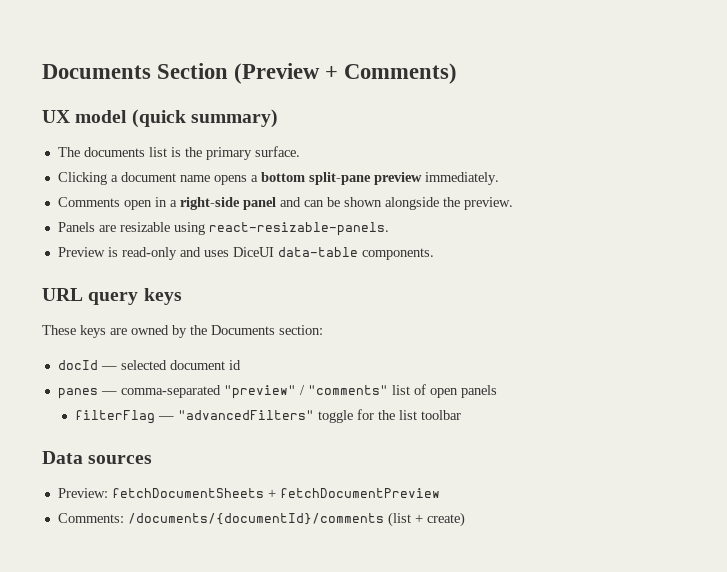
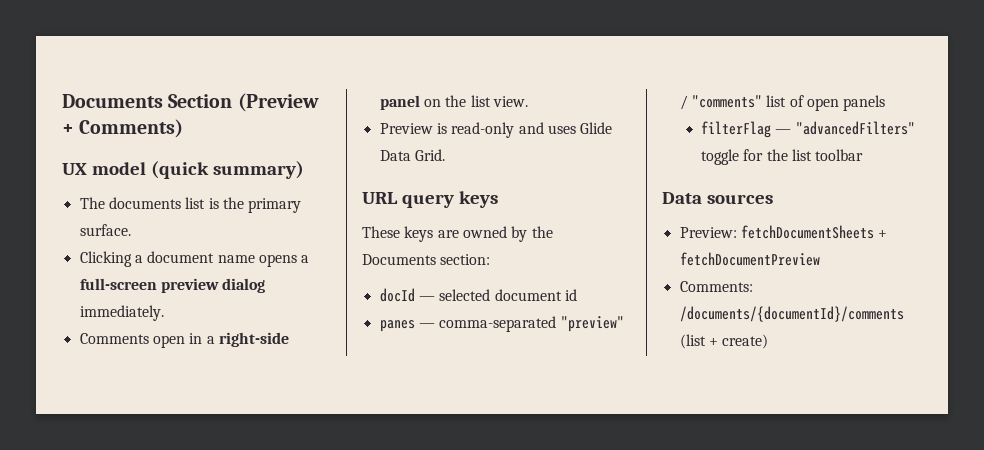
[260,172,422,185] bottom split-pane preview -> [79,278,266,293] full-screen preview dialog
[279,197,513,210] [57,222,389,236] and can be shown alongside the preview. // Panels are resizable using react-resizable-panels. -> [423,95,528,107] on the list view.
[232,247,434,260] DiceUI data-table components. -> [580,122,613,134] [379,149,445,161] Glide Data Grid.

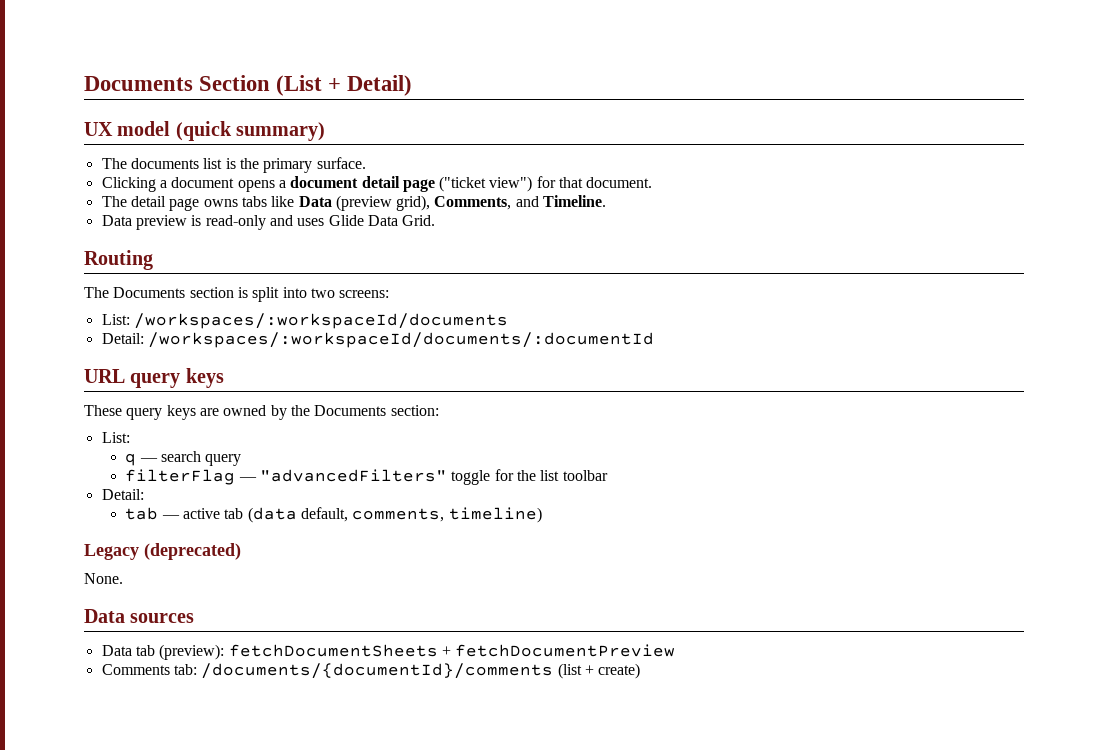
[237,93,319,112] [62,119,184,138] (Preview + Comments) -> [276,75,413,96] (List + Detail)
[217,255,255,263] name -> (235, 182) none
[79,278,266,293] [79,305,164,321] [79,332,289,348] [379,95,528,110] [379,123,433,134] full-screen preview dialog immediately. // Comments open in a right-side panel on the list view. // Preview -> [290,176,653,192] [101,195,607,211] [101,215,187,230] document detail page ("ticket view") for that document. // The detail page owns tabs like Data (preview grid), Comments, and Timeline. // Data preview
(445, 155) none -> [84,250,153,270] [84,287,390,302] [101,313,508,329] [101,332,654,348] // Routing // The Documents section is split into two screens: // List: /workspaces/:workspaceId/documents // Detail: /workspaces/:workspaceId/documents/:documentId
(400, 232) none -> [126,408,163,420] query
[379,288,577,302] [379,316,624,332] [679,95,886,111] docId — selected document id // panes — comma-separated "preview" / "comments" list of open panels -> [101,432,130,443] [125,451,242,466] List: // q — search query
(864, 155) none -> [101,489,144,500] [125,507,542,523] [84,543,241,560] [84,573,123,584] // Detail: // tab — active tab (data default, comments, timeline) // Legacy (deprecated) // None.
[679,227,737,238] Preview: -> [101,644,225,660] Data tab (preview):
[679,281,753,292] Comments: -> [101,664,197,675] Comments tab:

